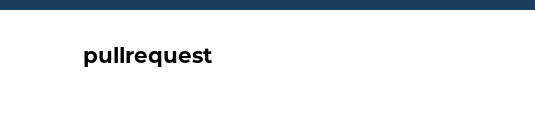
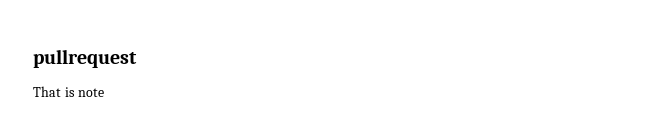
(212, 57) none -> [33,86,104,97] // That is note

